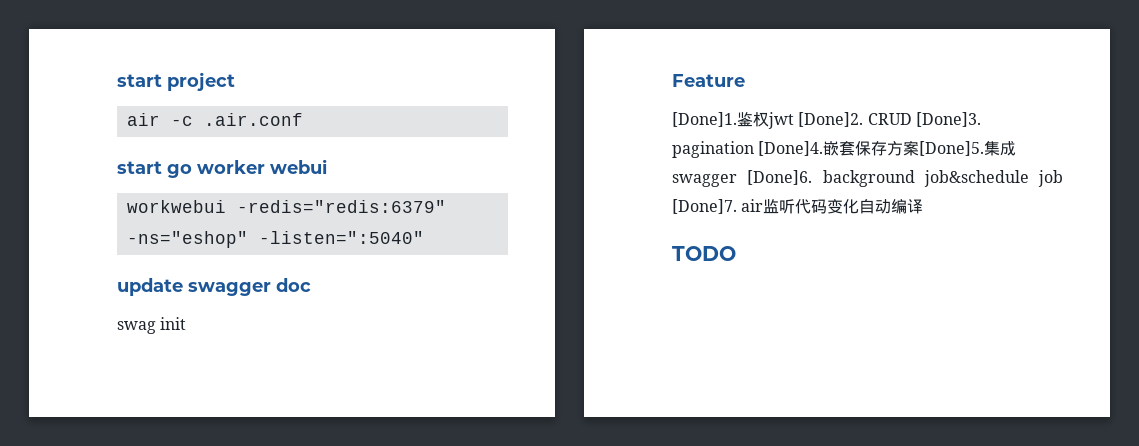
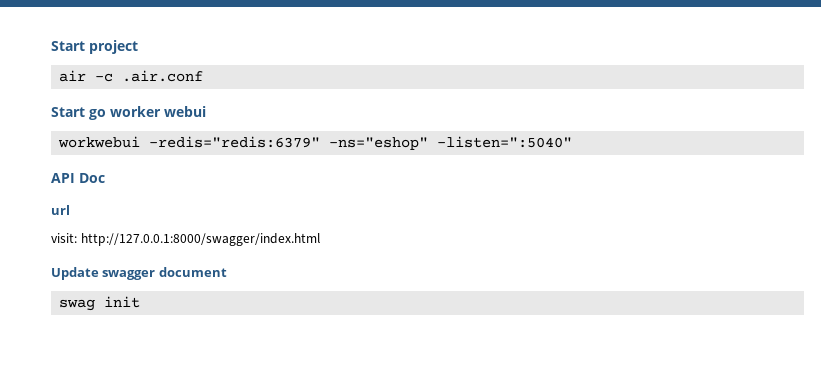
[117,74,162,87] start -> [51,41,85,51] Start
[117,161,162,174] start -> [51,107,85,117] Start
[117,278,311,296] [117,317,187,334] [672,74,745,87] [672,112,981,129] [672,141,1017,158] [672,170,1063,187] [672,199,924,214] [672,246,736,261] update swagger doc // swag init // Feature // [Done]1.鉴权jwt [Done]2. CRUD [Done]3. pagination [Done]4.嵌套保存方案[Done]5.集成swagger [Done]6. background job&schedule job [Done]7. air监听代码变化自动编译 // TODO -> [51,173,105,183] [51,205,70,215] [51,233,320,246] [51,267,227,280] [59,296,141,311] API Doc // url // visit: http://127.0.0.1:8000/swagger/index.html // Update swagger document // swag init

